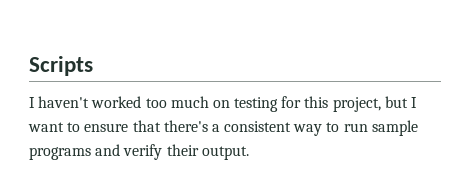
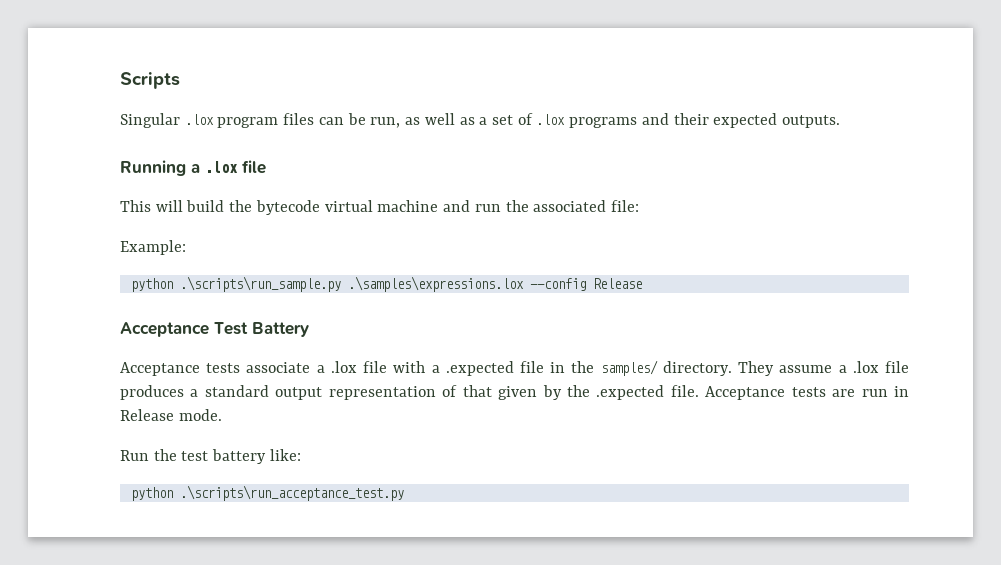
[29,96,418,112] [28,120,418,136] [29,144,249,160] I haven't worked too much on testing for this project, but I want to ensure that there's a consistent way to run sample programs and verify their output. -> [120,113,841,128] [120,160,266,176] [120,200,639,215] [120,240,186,255] [130,276,642,292] [120,322,309,337] [120,360,909,376] [120,385,909,400] [120,409,222,421] [120,449,301,464] [130,485,404,501] Singular .lox program files can be run, as well as a set of .lox programs and their expected outputs. // Running a .lox file // This will build the bytecode virtual machine and run the associated file: // Example: // python .\scripts\run_sample.py .\samples\expressions.lox --config Release // Acceptance Test Battery // Acceptance tests associate a .lox file with a .expected file in the samples/ directory. They assume a .lox file produces a standard output representation of that given by the .expected file. Acceptance tests are run in Release mode. // Run the test battery like: // python .\scripts\run_acceptance_test.py

